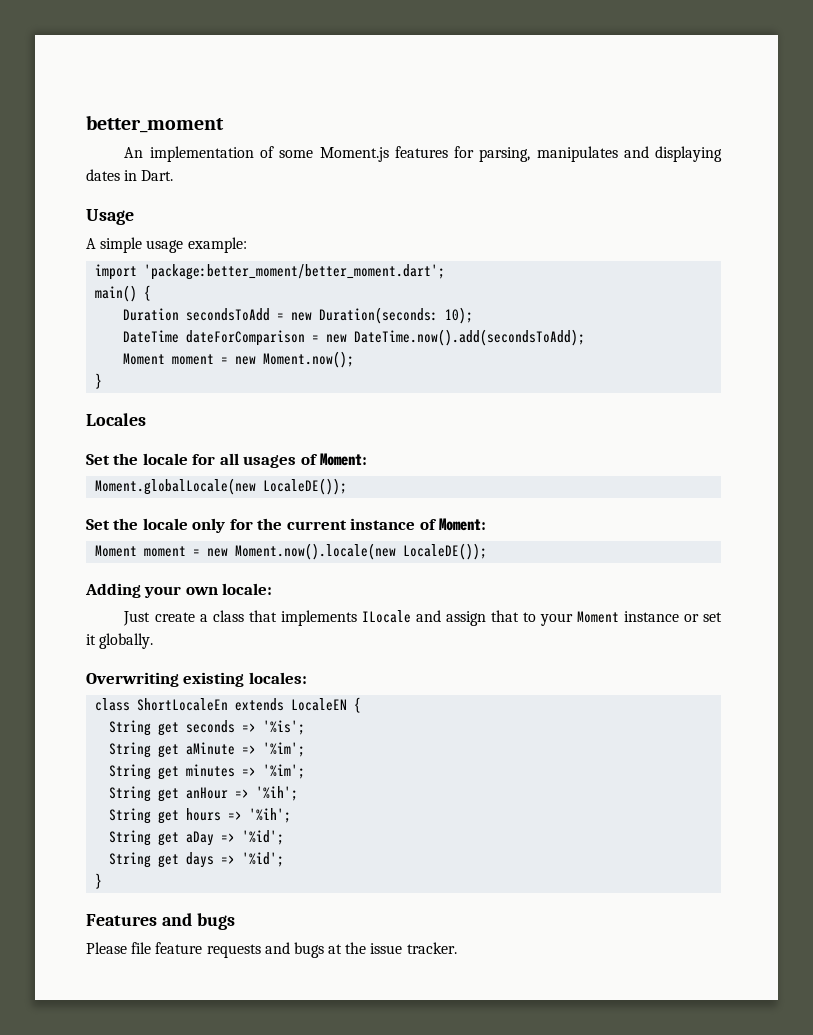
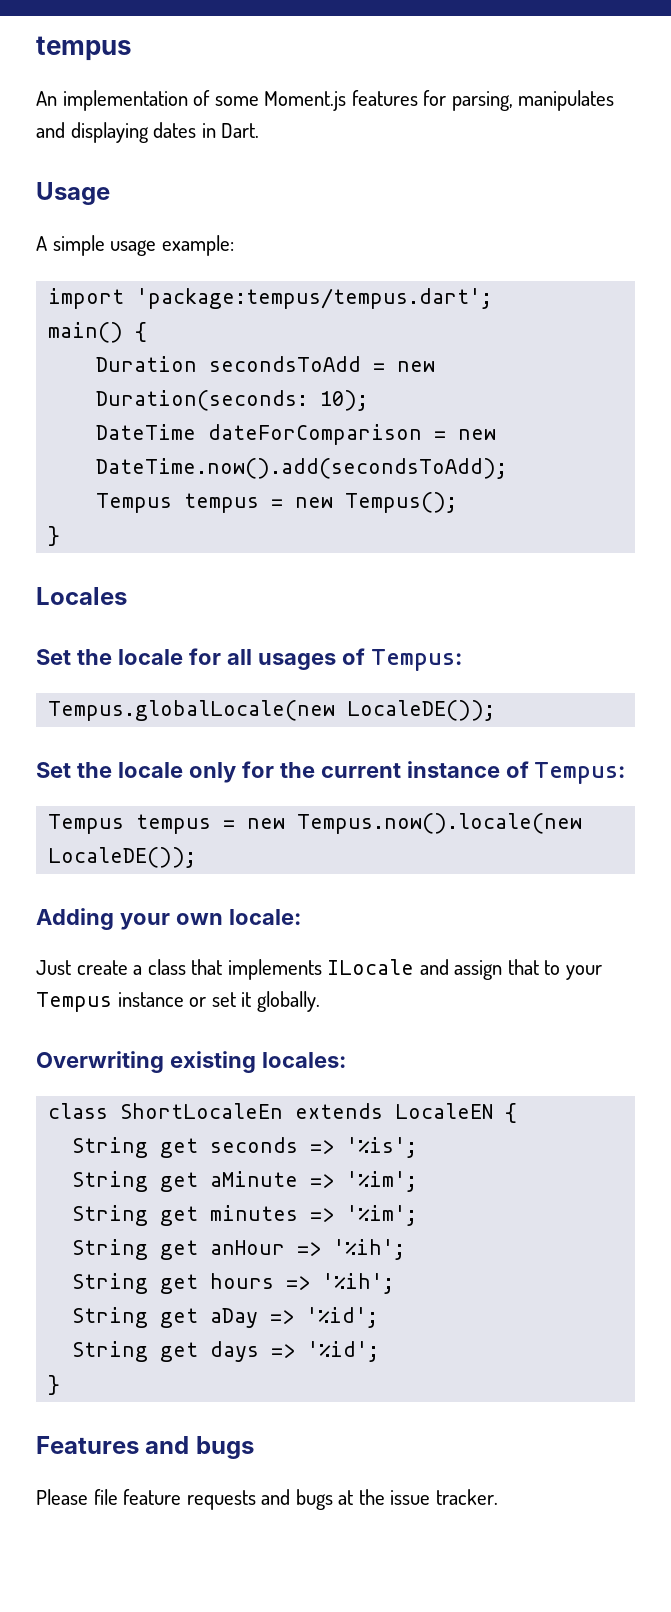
[86,115,224,133] better_moment -> [36,36,132,61] tempus
[144,264,446,280] 'package:better_moment/better_moment.dart'; -> [136,288,493,309] 'package:tempus/tempus.dart';
[123,351,355,368] Moment moment = new Moment.now(); -> [96,492,458,513] Tempus tempus = new Tempus();
[320,453,368,466] [95,478,257,495] Moment: // Moment.globalLocale(new -> [370,649,462,671] [48,700,336,721] Tempus: // Tempus.globalLocale(new
[439,518,487,531] [95,543,397,560] Moment: // Moment moment = new Moment.now().locale(new -> [534,762,626,784] [48,813,583,834] Tempus: // Tempus tempus = new Tempus.now().locale(new
[576,611,619,623] Moment -> [36,992,112,1012] Tempus

